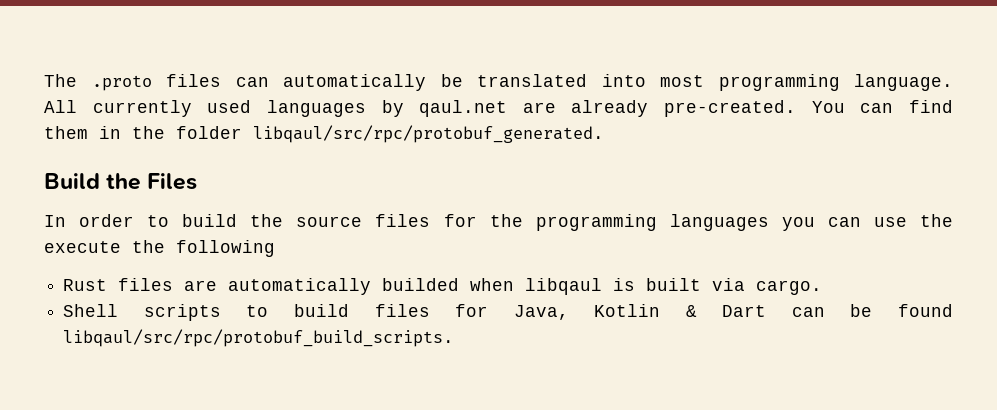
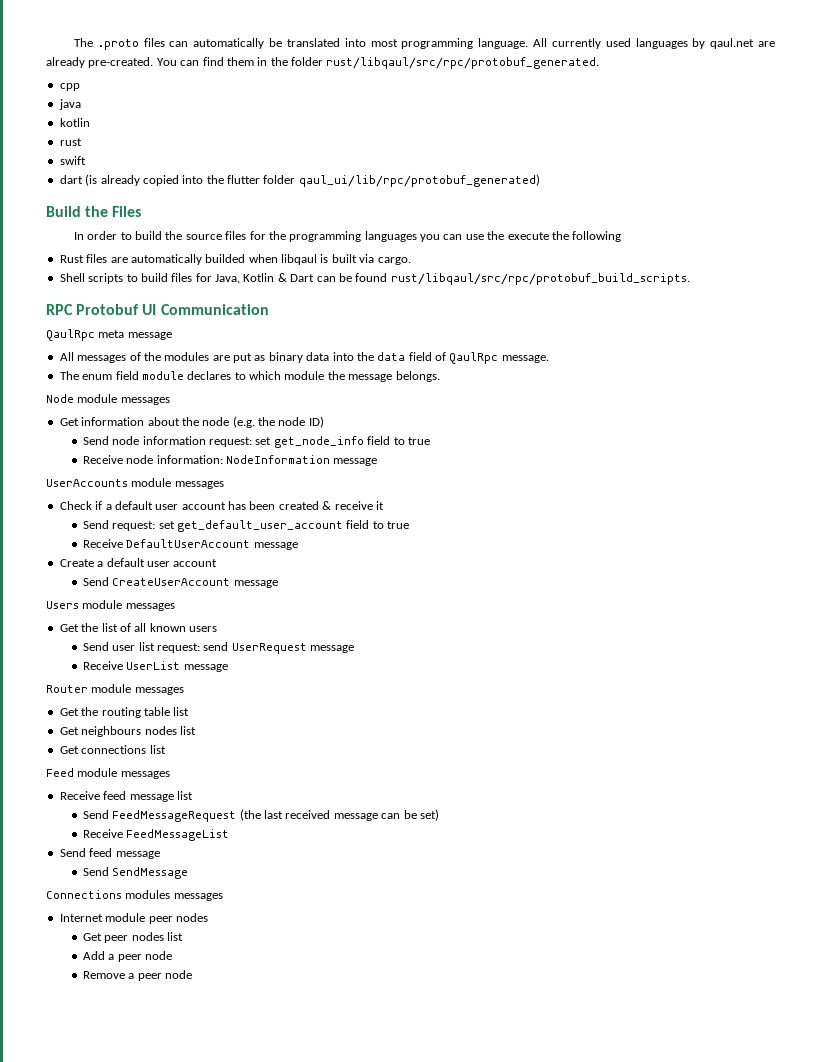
[253,125,604,143] libqaul/src/rpc/protobuf_generated. -> [326,57,600,69] [59,83,80,91] [58,99,81,110] [59,118,90,127] [59,138,82,146] [59,156,86,165] [59,174,540,187] rust/libqaul/src/rpc/protobuf_generated. // cpp // java // kotlin // rust // swift // dart (is already copied into the flutter folder qaul_ui/lib/rpc/protobuf_generated)
[63,329,455,347] libqaul/src/rpc/protobuf_build_scripts. -> [390,273,690,285] [46,304,269,315] [46,329,172,341] [59,352,549,364] [59,371,440,382] [46,394,170,405] [59,416,324,428] [82,436,430,448] [82,455,378,466] [46,478,224,489] [59,501,384,510] [82,520,410,532] [82,539,298,550] [59,558,218,567] [82,577,278,588] [46,600,175,611] [59,623,217,632] [82,642,355,654] [82,661,228,672] [46,684,184,695] [59,707,190,718] [59,726,196,737] [59,745,166,754] [46,768,170,779] [59,791,193,802] [82,809,439,822] [82,829,230,841] [59,848,160,859] [82,867,189,879] [46,890,223,901] [59,913,208,924] [82,932,184,943] [82,951,173,962] [82,970,193,981] rust/libqaul/src/rpc/protobuf_build_scripts. // RPC Protobuf UI Communication // QaulRpc meta message // All messages of the modules are put as binary data into the data field of QaulRpc message. // The enum field module declares to which module the message belongs. // Node module messages // Get information about the node (e.g. the node ID) // Send node information request: set get_node_info field to true // Receive node information: NodeInformation message // UserAccounts module messages // Check if a default user account has been created & receive it // Send request: set get_default_user_account field to true // Receive DefaultUserAccount message // Create a default user account // Send CreateUserAccount message // Users module messages // Get the list of all known users // Send user list request: send UserRequest message // Receive UserList message // Router module messages // Get the routing table list // Get neighbours nodes list // Get connections list // Feed module messages // Receive feed message list // Send FeedMessageRequest (the last received message can be set) // Receive FeedMessageList // Send feed message // Send SendMessage // Connections modules messages // Internet module peer nodes // Get peer nodes list // Add a peer node // Remove a peer node

